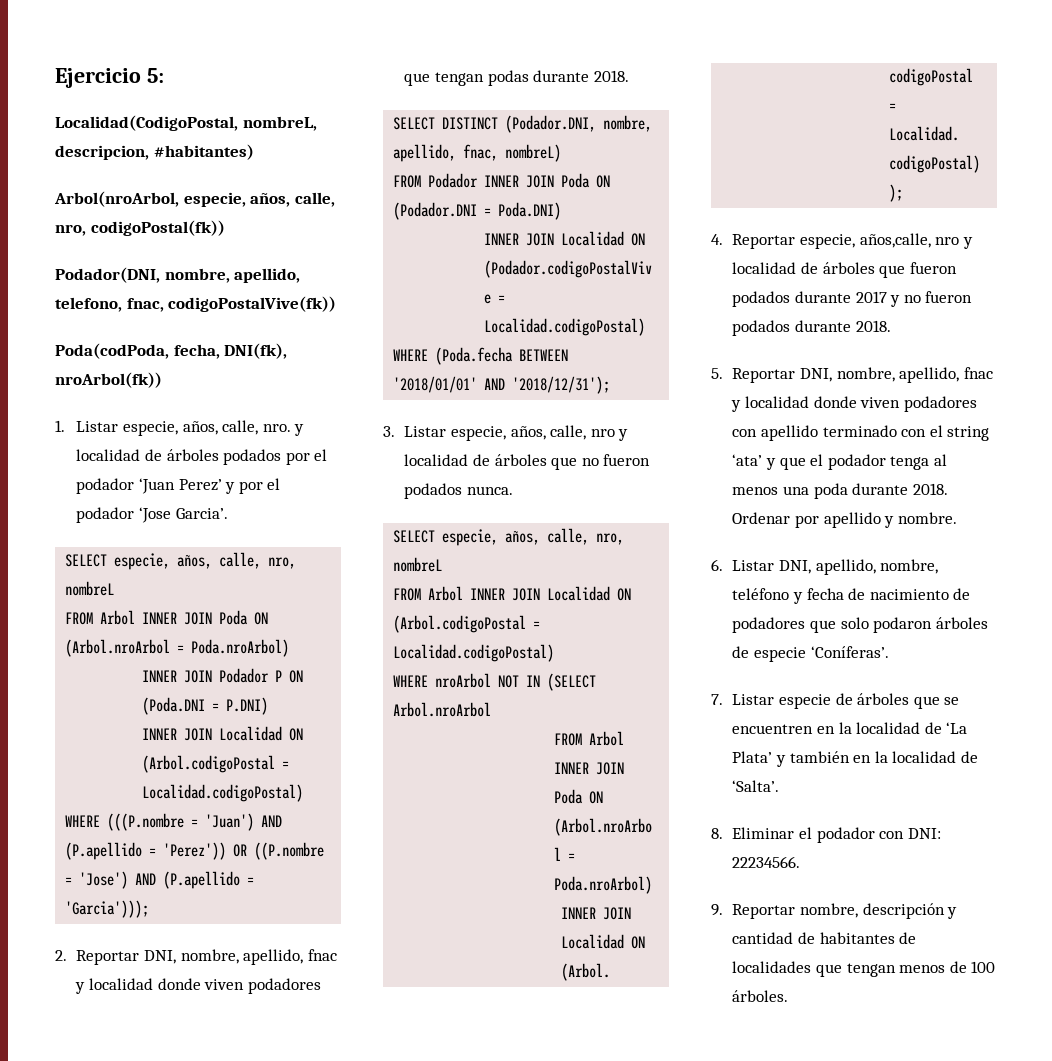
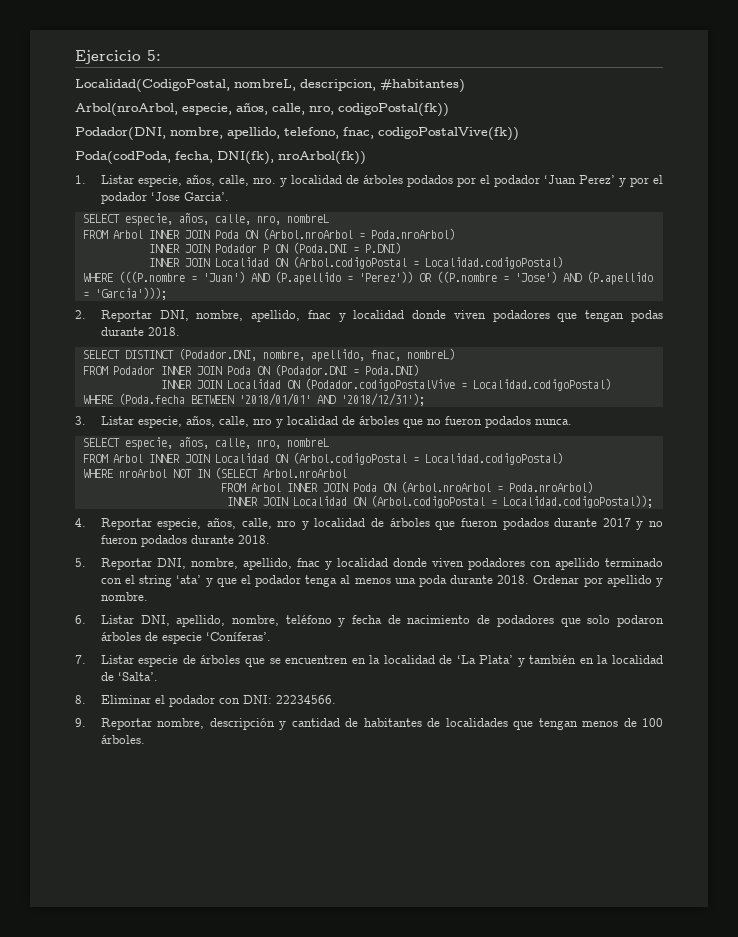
[859,233,931,248] años,calle, -> [207,517,272,529] años, calle,

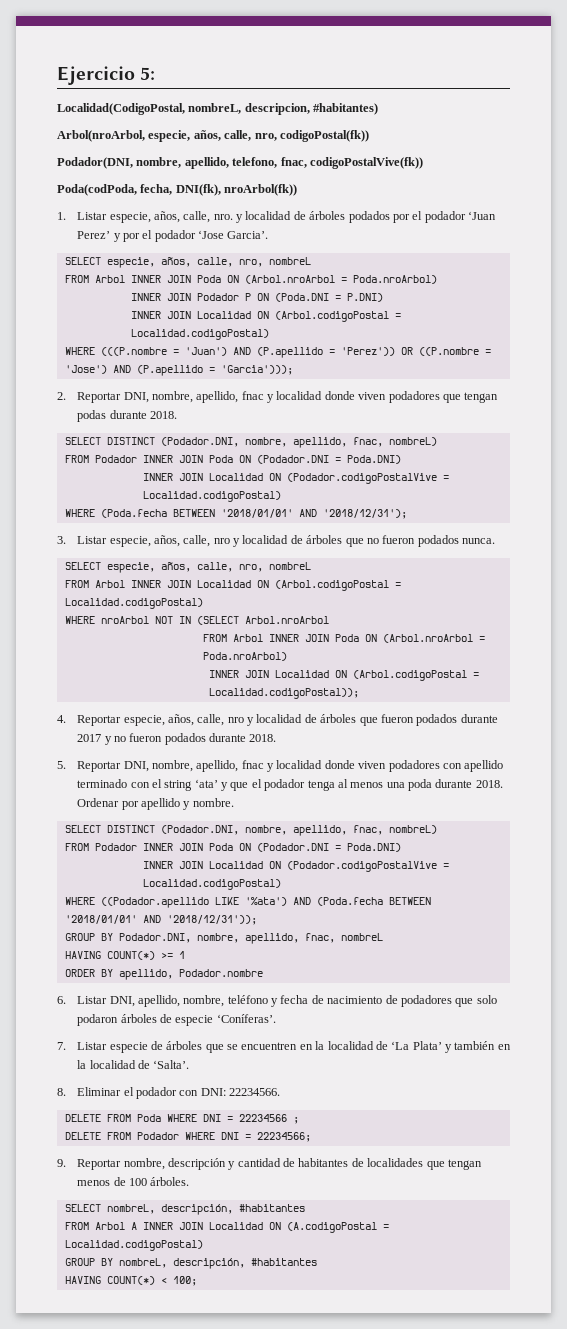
(148, 596) none -> [64,825,437,836] [64,843,401,852] [142,861,449,872] [142,879,281,890] [64,897,431,908] [64,915,257,925] [64,933,383,944] [64,951,185,960] [64,969,263,980] // SELECT DISTINCT (Podador.DNI, nombre, apellido, fnac, nombreL) // FROM Podador INNER JOIN Poda ON (Podador.DNI = Poda.DNI) // INNER JOIN Localidad ON (Podador.codigoPostalVive = Localidad.codigoPostal) // WHERE ((Podador.apellido LIKE '%ata') AND (Poda.fecha BETWEEN '2018/01/01' AND '2018/12/31')); // GROUP BY Podador.DNI, nombre, apellido, fnac, nombreL // HAVING COUNT(*) >= 1 // ORDER BY apellido, Podador.nombre
(336, 699) none -> [64,1114,299,1124] [64,1132,311,1142] // DELETE FROM Poda WHERE DNI = 22234566 ; // DELETE FROM Podador WHERE DNI = 22234566;
(145, 739) none -> [64,1204,305,1215] [64,1222,389,1233] [64,1240,203,1251] [64,1258,317,1269] [64,1276,197,1286] // SELECT nombreL, descripción, #habitantes // FROM Arbol A INNER JOIN Localidad ON (A.codigoPostal = Localidad.codigoPostal) // GROUP BY nombreL, descripción, #habitantes // HAVING COUNT(*) < 100;

